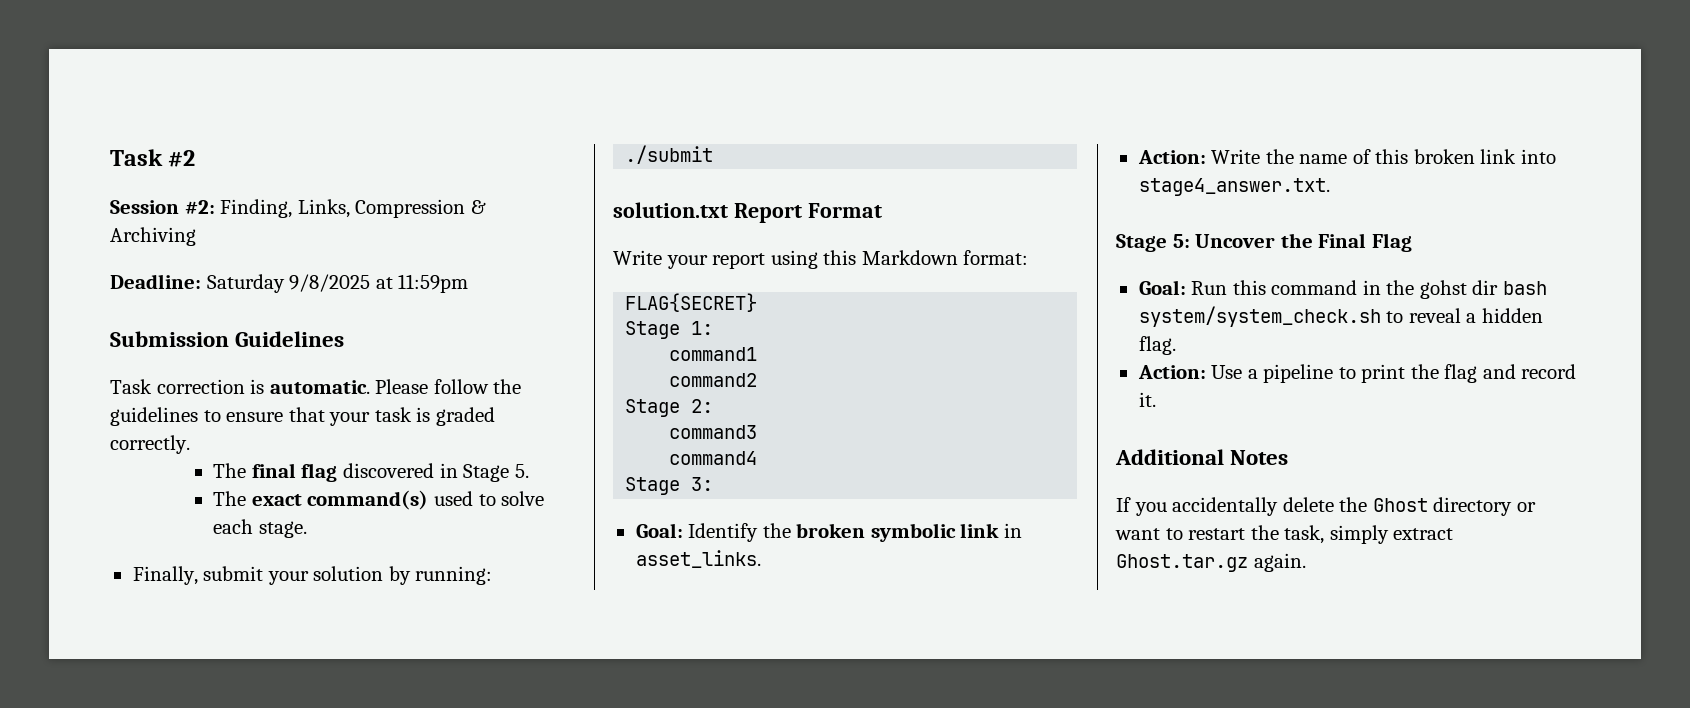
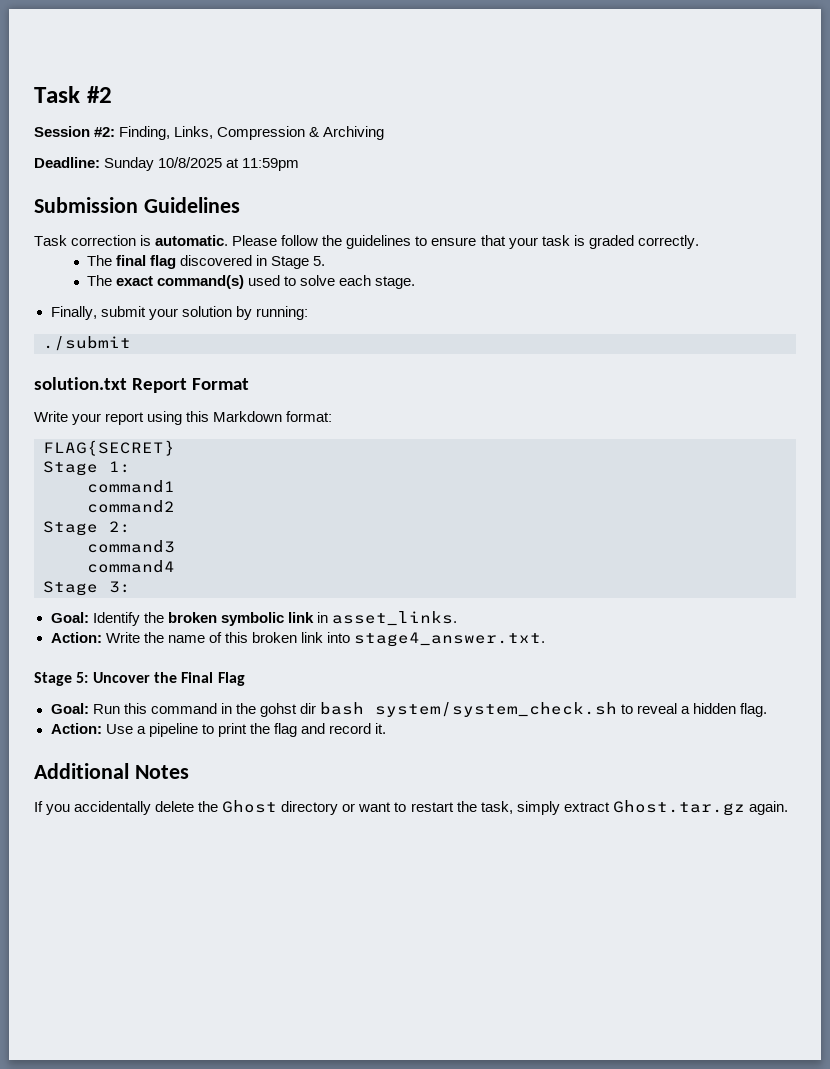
[206,274,371,293] Saturday 9/8/2025 -> [104,157,223,171] Sunday 10/8/2025

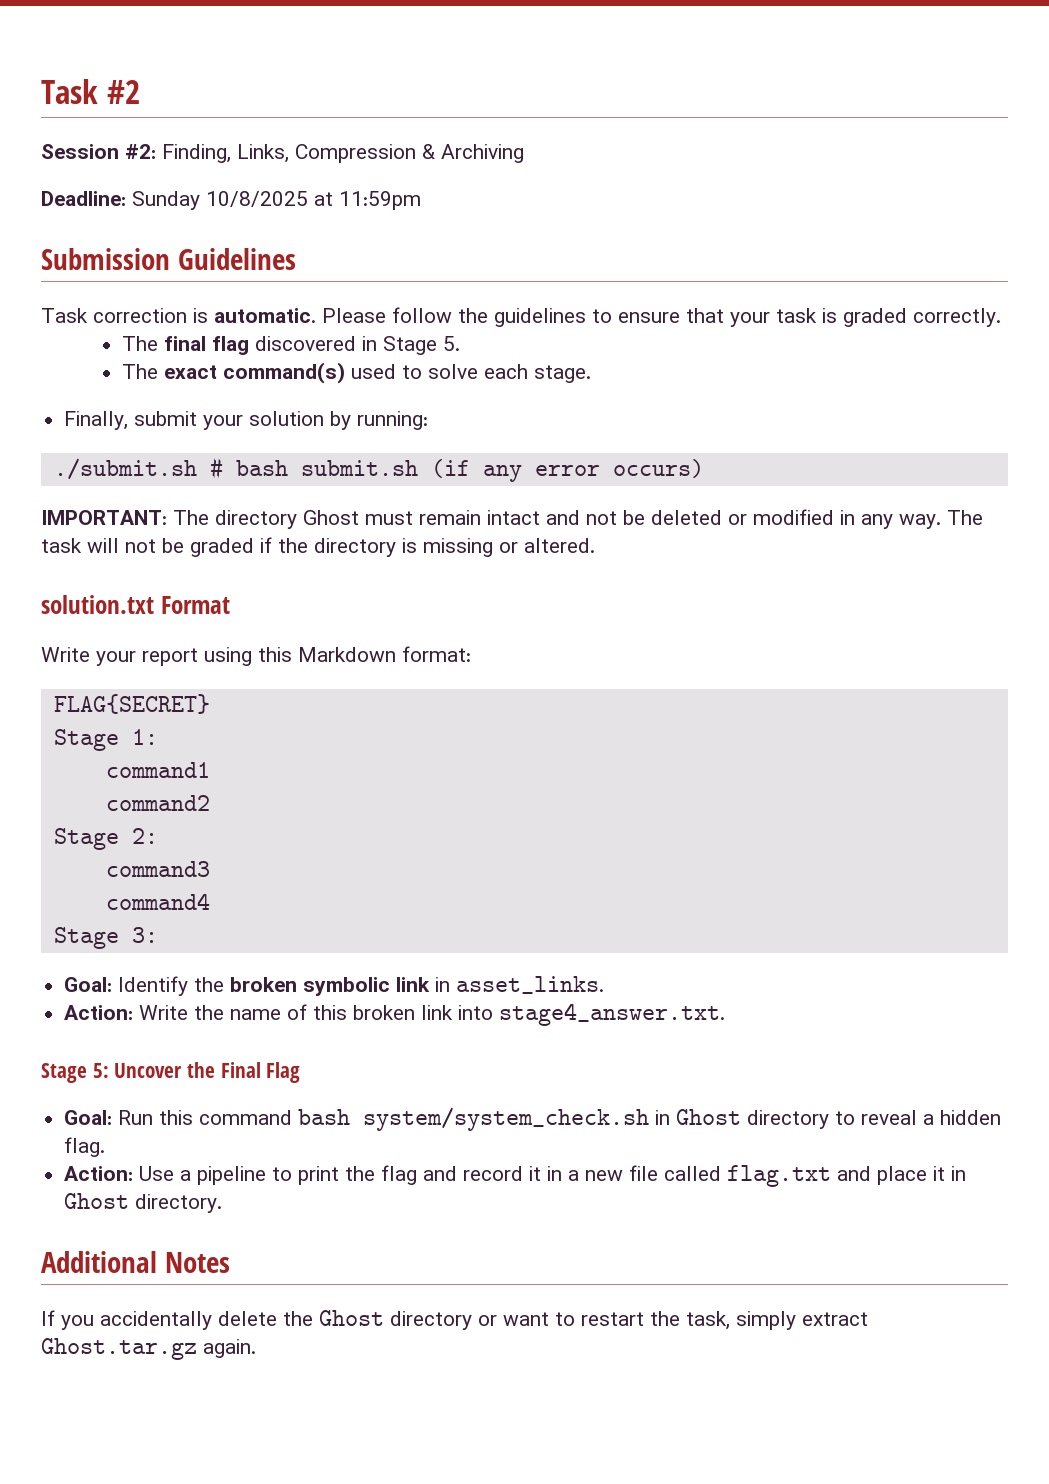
[43,336,131,351] ./submit -> [53,457,704,482] [41,509,983,529] [41,537,595,557] ./submit.sh # bash submit.sh (if any error occurs) // IMPORTANT: The directory Ghost must remain intact and not be deleted or modified in any way. The task will not be graded if the directory is missing or altered.
[131,378,187,393] Report -> (154, 604) none
[220,702,617,717] in the gohst dir bash system/system_check.sh -> [298,1107,830,1131] bash system/system_check.sh in Ghost directory
[375,723,387,734] it. -> [529,1165,967,1187] [64,1193,223,1213] it in a new file called flag.txt and place it in Ghost directory.

